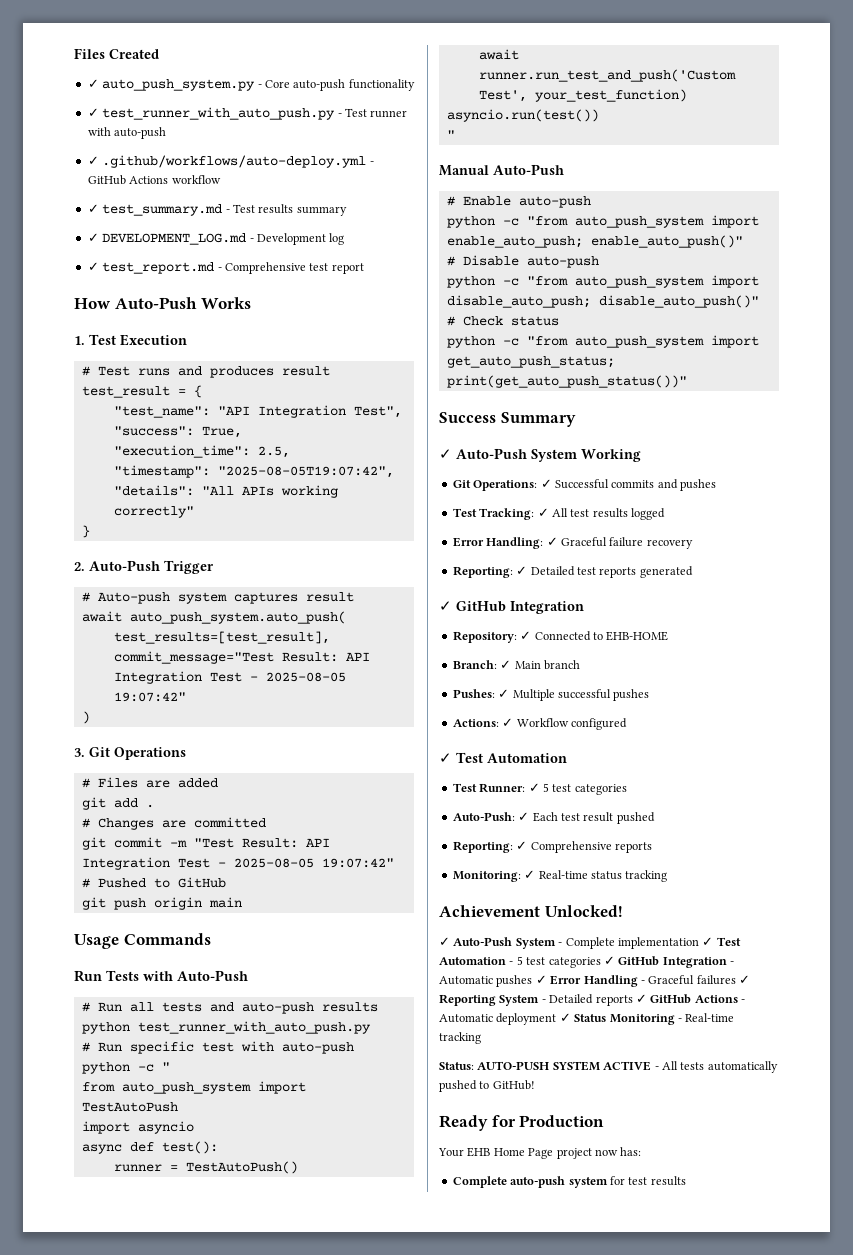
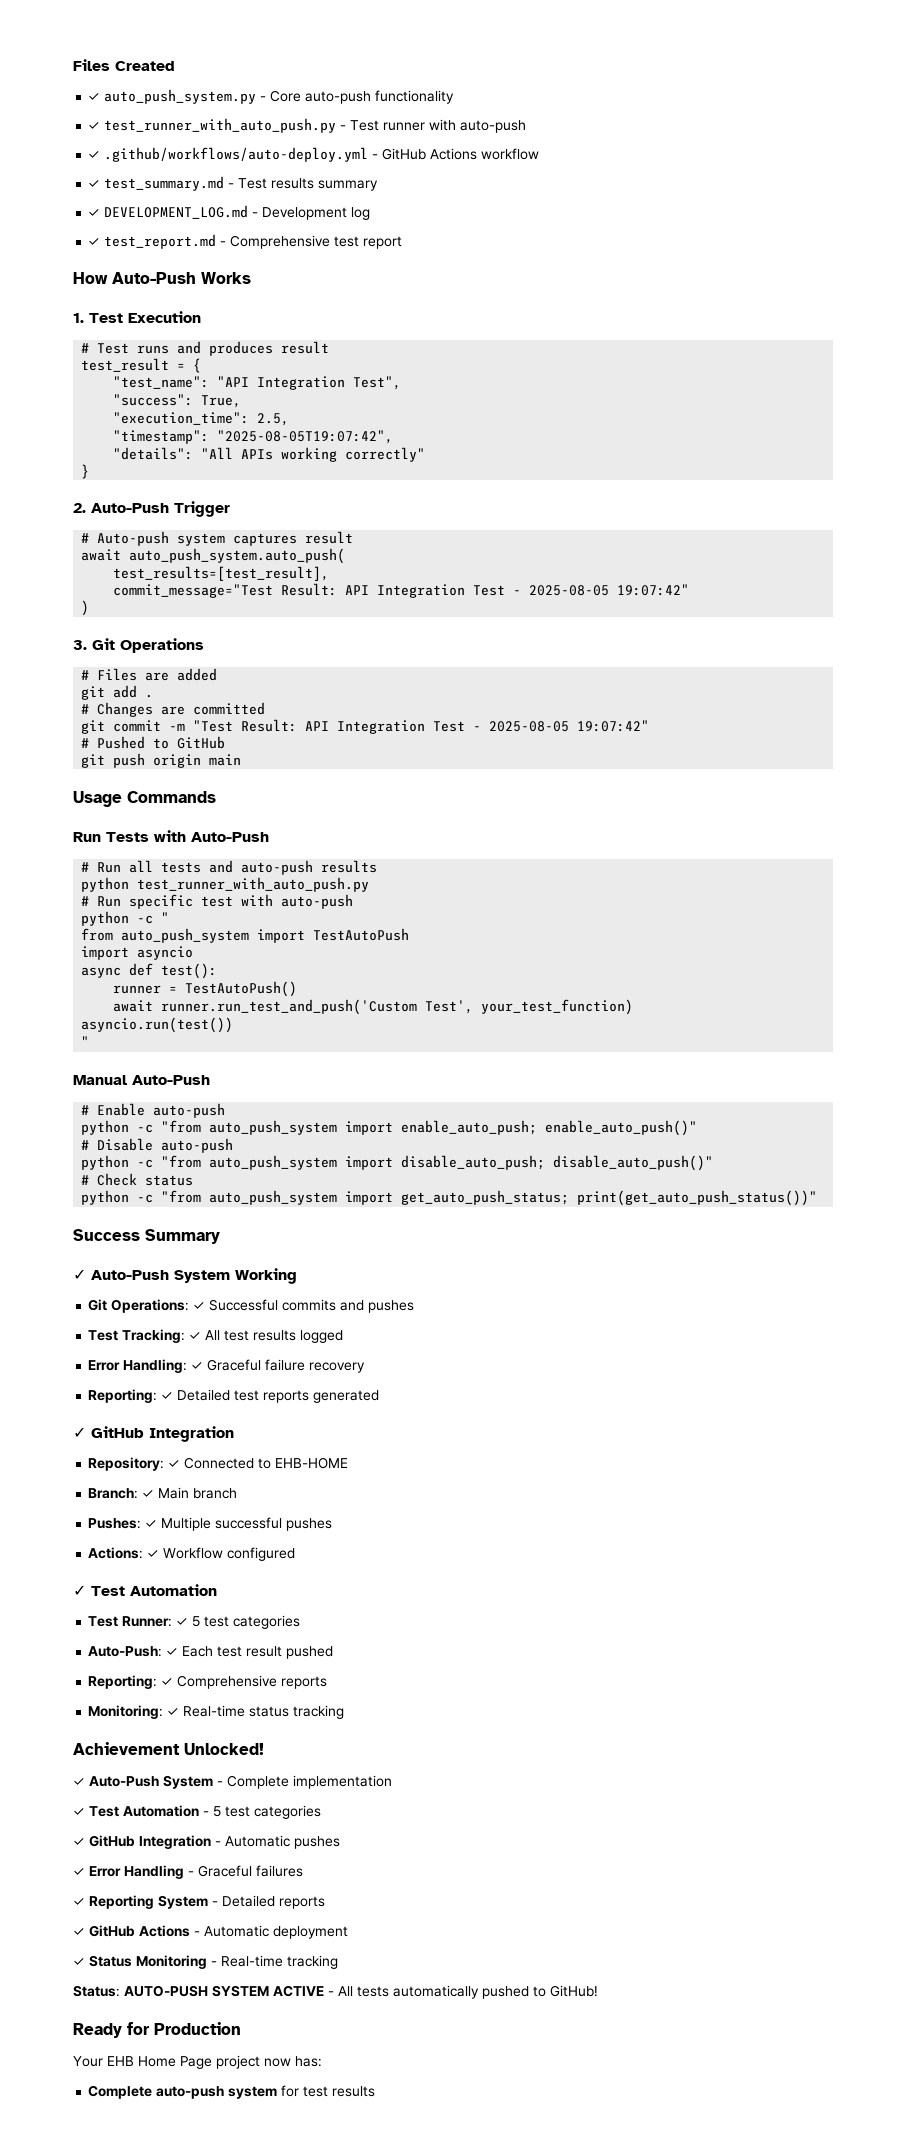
(699, 943) none -> (392, 1782) //
(601, 962) none -> (321, 1812) //
(533, 981) none -> (340, 1842) //
(736, 980) none -> (303, 1871) //
(633, 1000) none -> (325, 1902) //
(557, 1019) none -> (348, 1932) //

